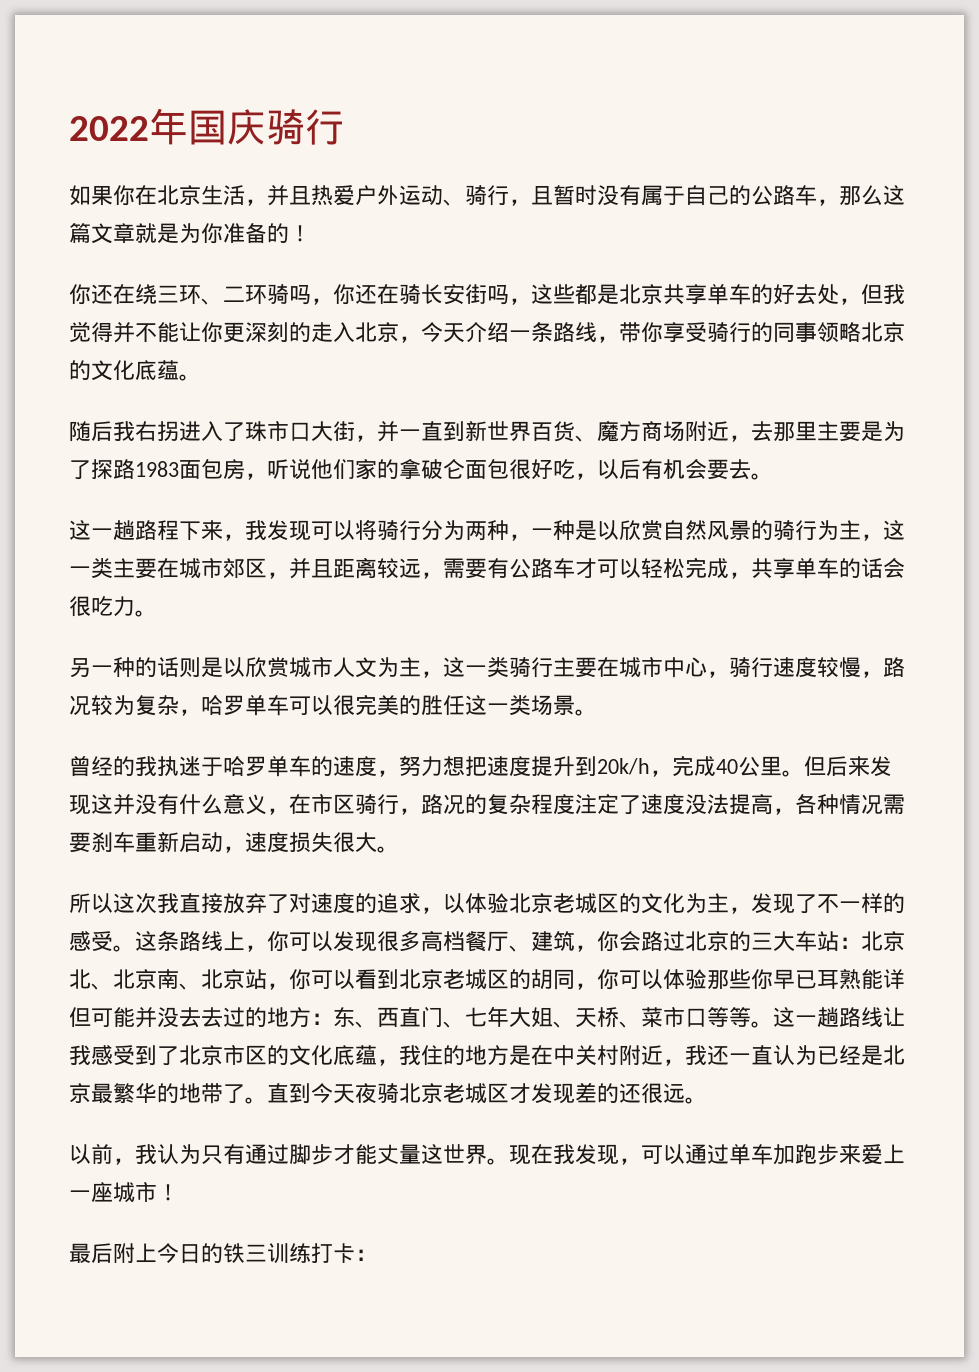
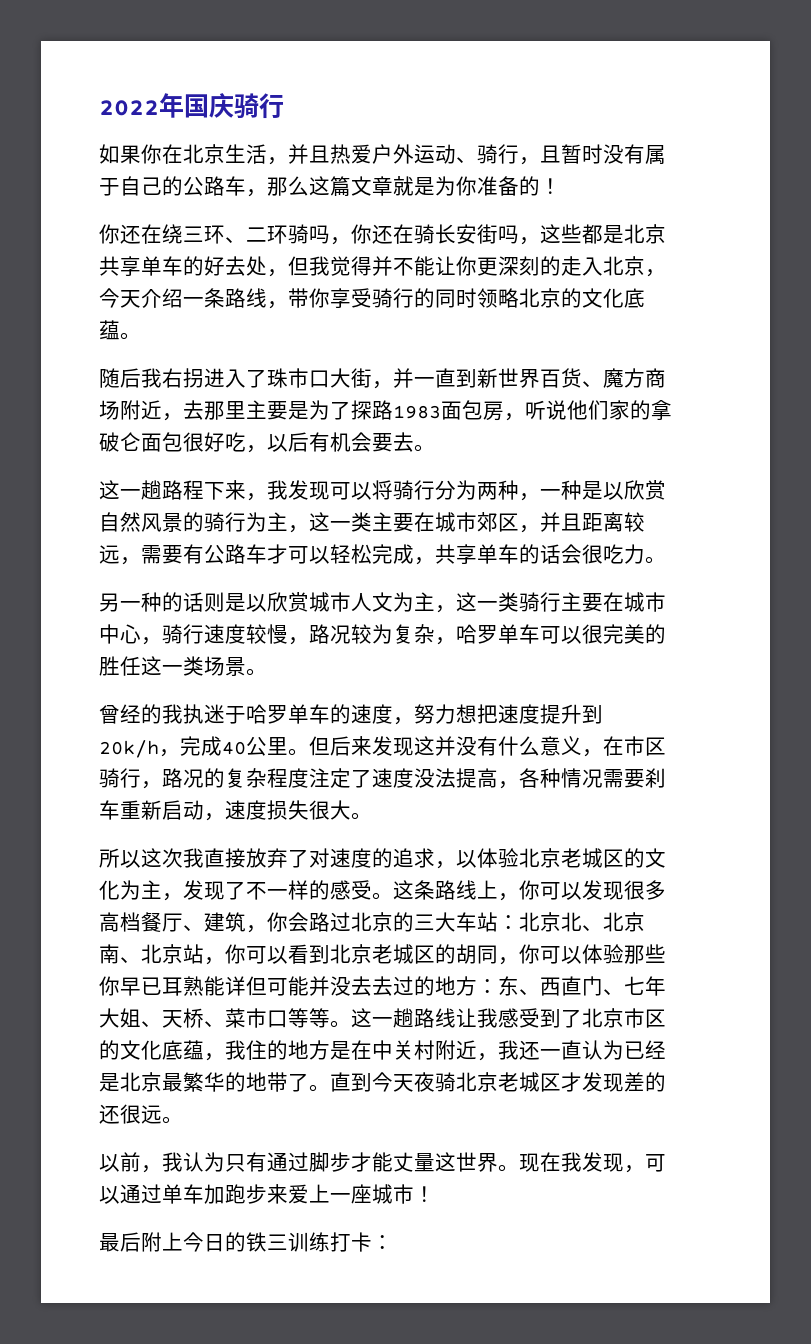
[795,322,817,343] 事 -> [456,288,477,308] 时

